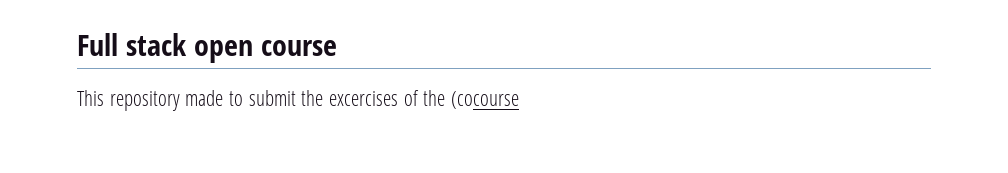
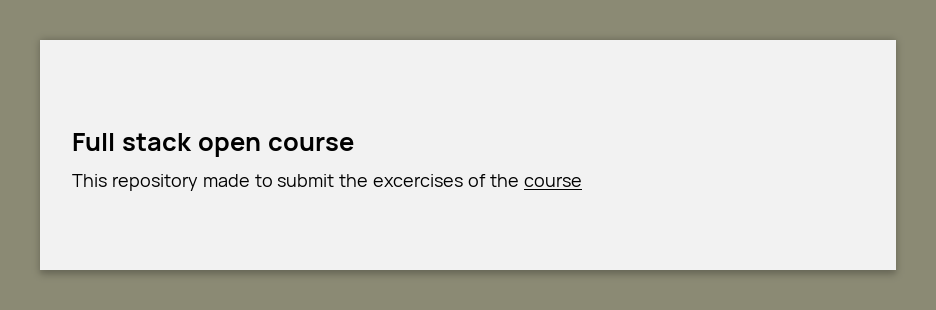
[451,91,520,109] (cocourse -> [523,176,582,187] course

